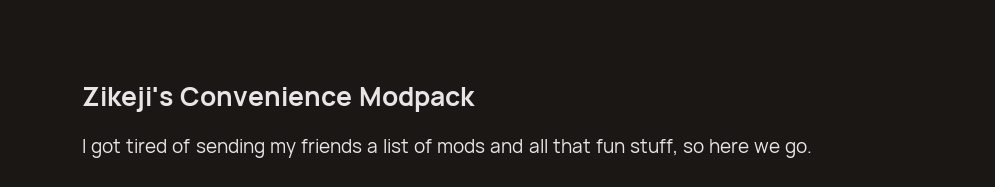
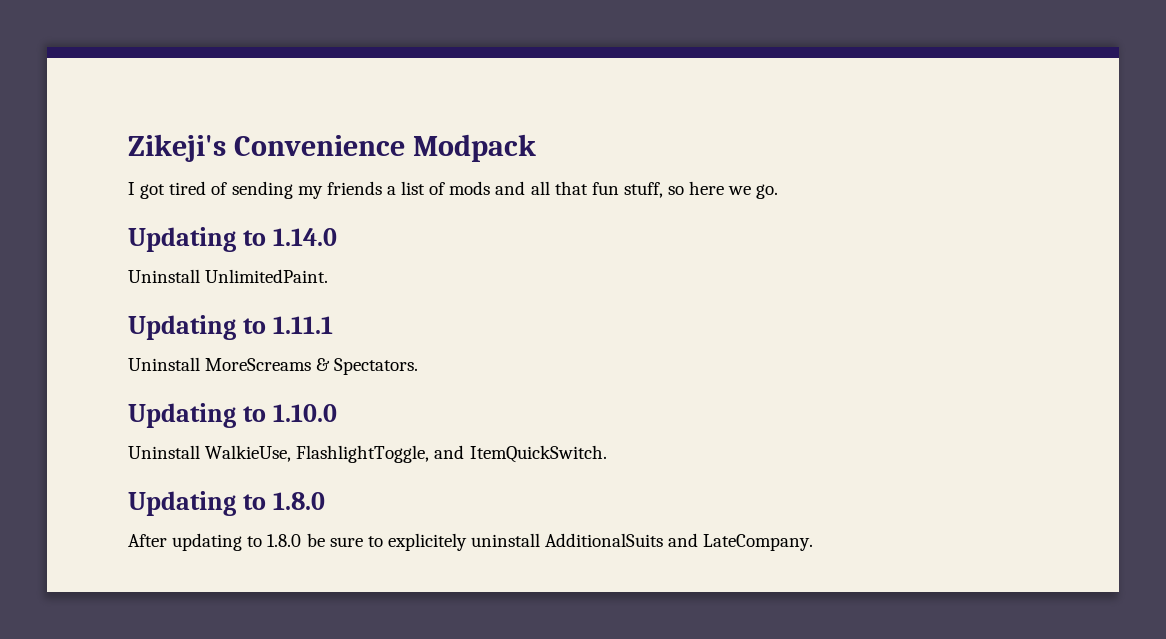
(813, 150) none -> [128,227,337,252] [128,269,329,283] [128,315,333,340] [128,357,419,375] [128,403,337,428] [128,445,607,463] [128,491,325,516] [128,533,814,551] // Updating to 1.14.0 // Uninstall UnlimitedPaint. // Updating to 1.11.1 // Uninstall MoreScreams & Spectators. // Updating to 1.10.0 // Uninstall WalkieUse, FlashlightToggle, and ItemQuickSwitch. // Updating to 1.8.0 // After updating to 1.8.0 be sure to explicitely uninstall AdditionalSuits and LateCompany.

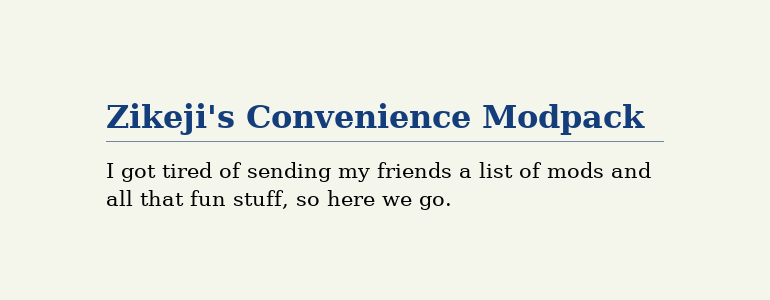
[128,227,337,252] [128,269,329,283] [128,315,333,340] [128,357,419,375] [128,403,337,428] [128,445,607,463] [128,491,325,516] [128,533,814,551] // Updating to 1.14.0 // Uninstall UnlimitedPaint. // Updating to 1.11.1 // Uninstall MoreScreams & Spectators. // Updating to 1.10.0 // Uninstall WalkieUse, FlashlightToggle, and ItemQuickSwitch. // Updating to 1.8.0 // After updating to 1.8.0 be sure to explicitely uninstall AdditionalSuits and LateCompany. -> (452, 203) none

